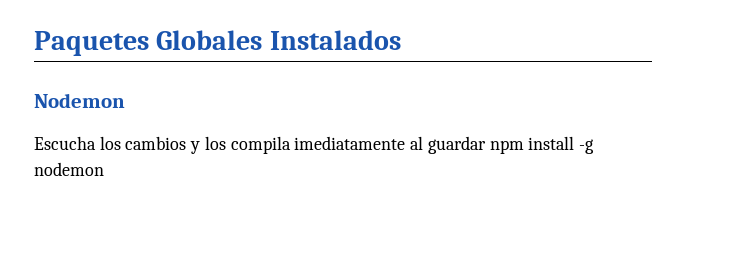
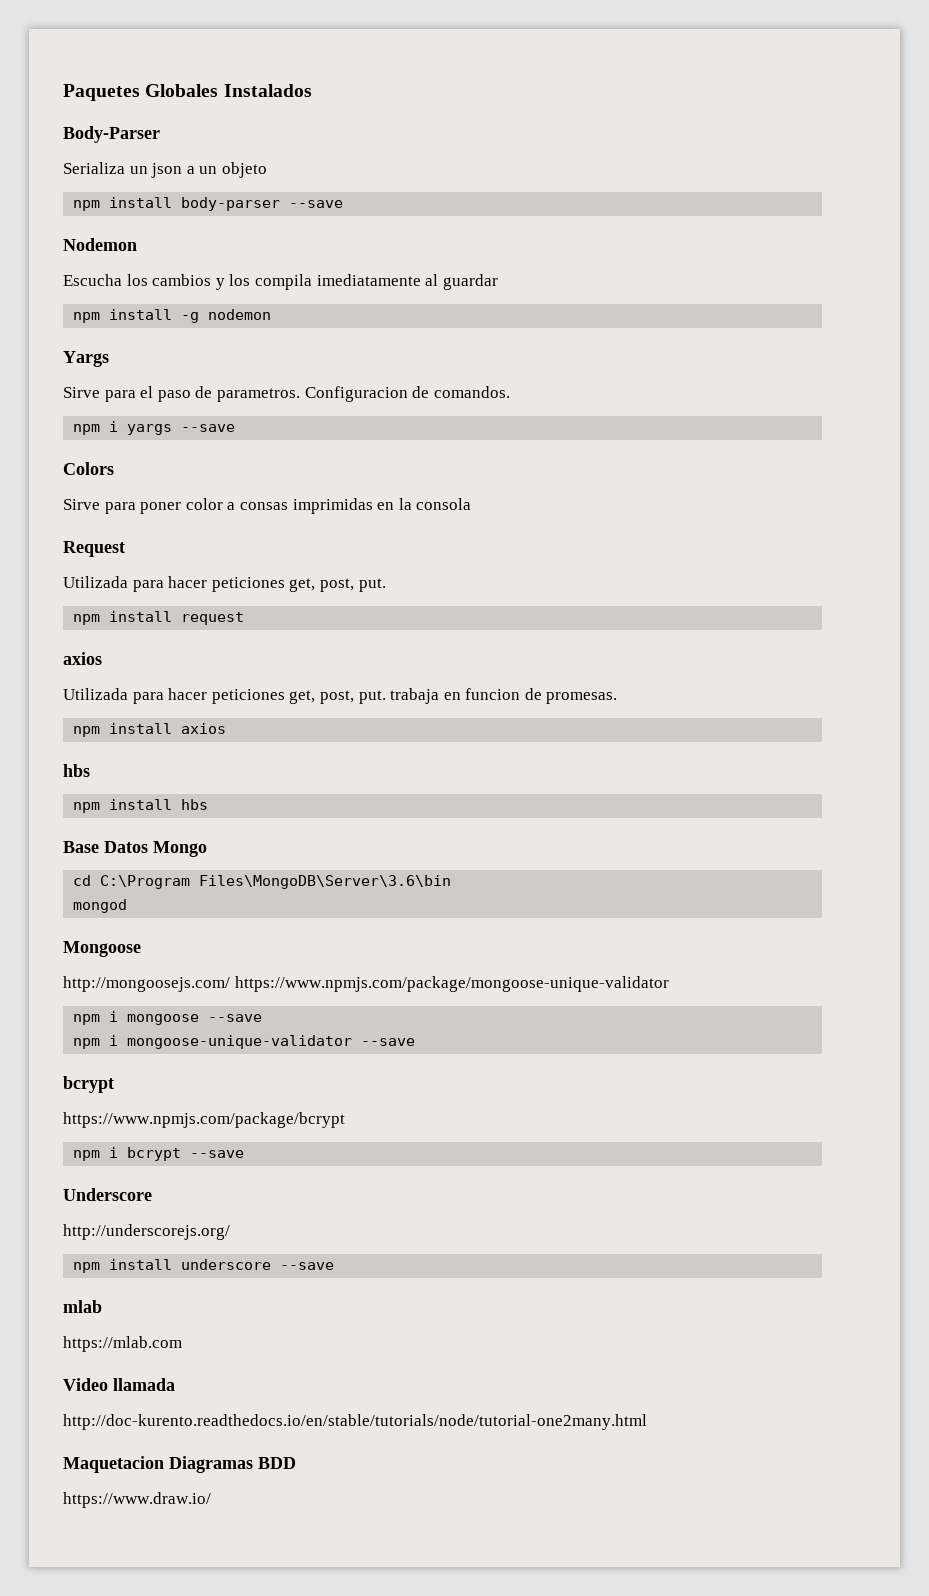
(401, 40) none -> [63,126,160,143] [63,162,267,178] [73,197,344,211] // Body-Parser // Serializa un json a un objeto // npm install body-parser --save
(486, 145) none -> (498, 282) //
(104, 169) none -> [63,351,109,367] [63,386,510,402] [73,421,236,435] [63,462,114,475] [63,498,472,514] [63,541,125,557] [63,576,386,592] [73,611,245,625] [63,652,102,665] [63,688,618,704] [73,723,227,737] [63,764,90,777] [73,799,209,813] [63,841,207,857] [73,875,452,889] [73,899,128,913] [63,941,141,957] [63,976,669,992] [73,1011,263,1025] [73,1035,416,1049] [63,1076,114,1093] [63,1112,345,1128] [73,1147,245,1161] [63,1188,152,1201] [63,1224,230,1240] [73,1259,335,1273] [63,1300,102,1313] [63,1336,182,1352] [63,1378,175,1391] [63,1414,647,1430] [63,1456,296,1473] [63,1492,211,1508] // Yargs // Sirve para el paso de parametros. Configuracion de comandos. // npm i yargs --save // Colors // Sirve para poner color a consas imprimidas en la consola // Request // Utilizada para hacer peticiones get, post, put. // npm install request // axios // Utilizada para hacer peticiones get, post, put. trabaja en funcion de promesas. // npm install axios // hbs // npm install hbs // Base Datos Mongo // cd C:\Program Files\MongoDB\Server\3.6\bin // mongod // Mongoose // http://mongoosejs.com/ https://www.npmjs.com/package/mongoose-unique-validator // npm i mongoose --save // npm i mongoose-unique-validator --save // bcrypt // https://www.npmjs.com/package/bcrypt // npm i bcrypt --save // Underscore // http://underscorejs.org/ // npm install underscore --save // mlab // https://mlab.com // Video llamada // http://doc-kurento.readthedocs.io/en/stable/tutorials/node/tutorial-one2many.html // Maquetacion Diagramas BDD // https://www.draw.io/

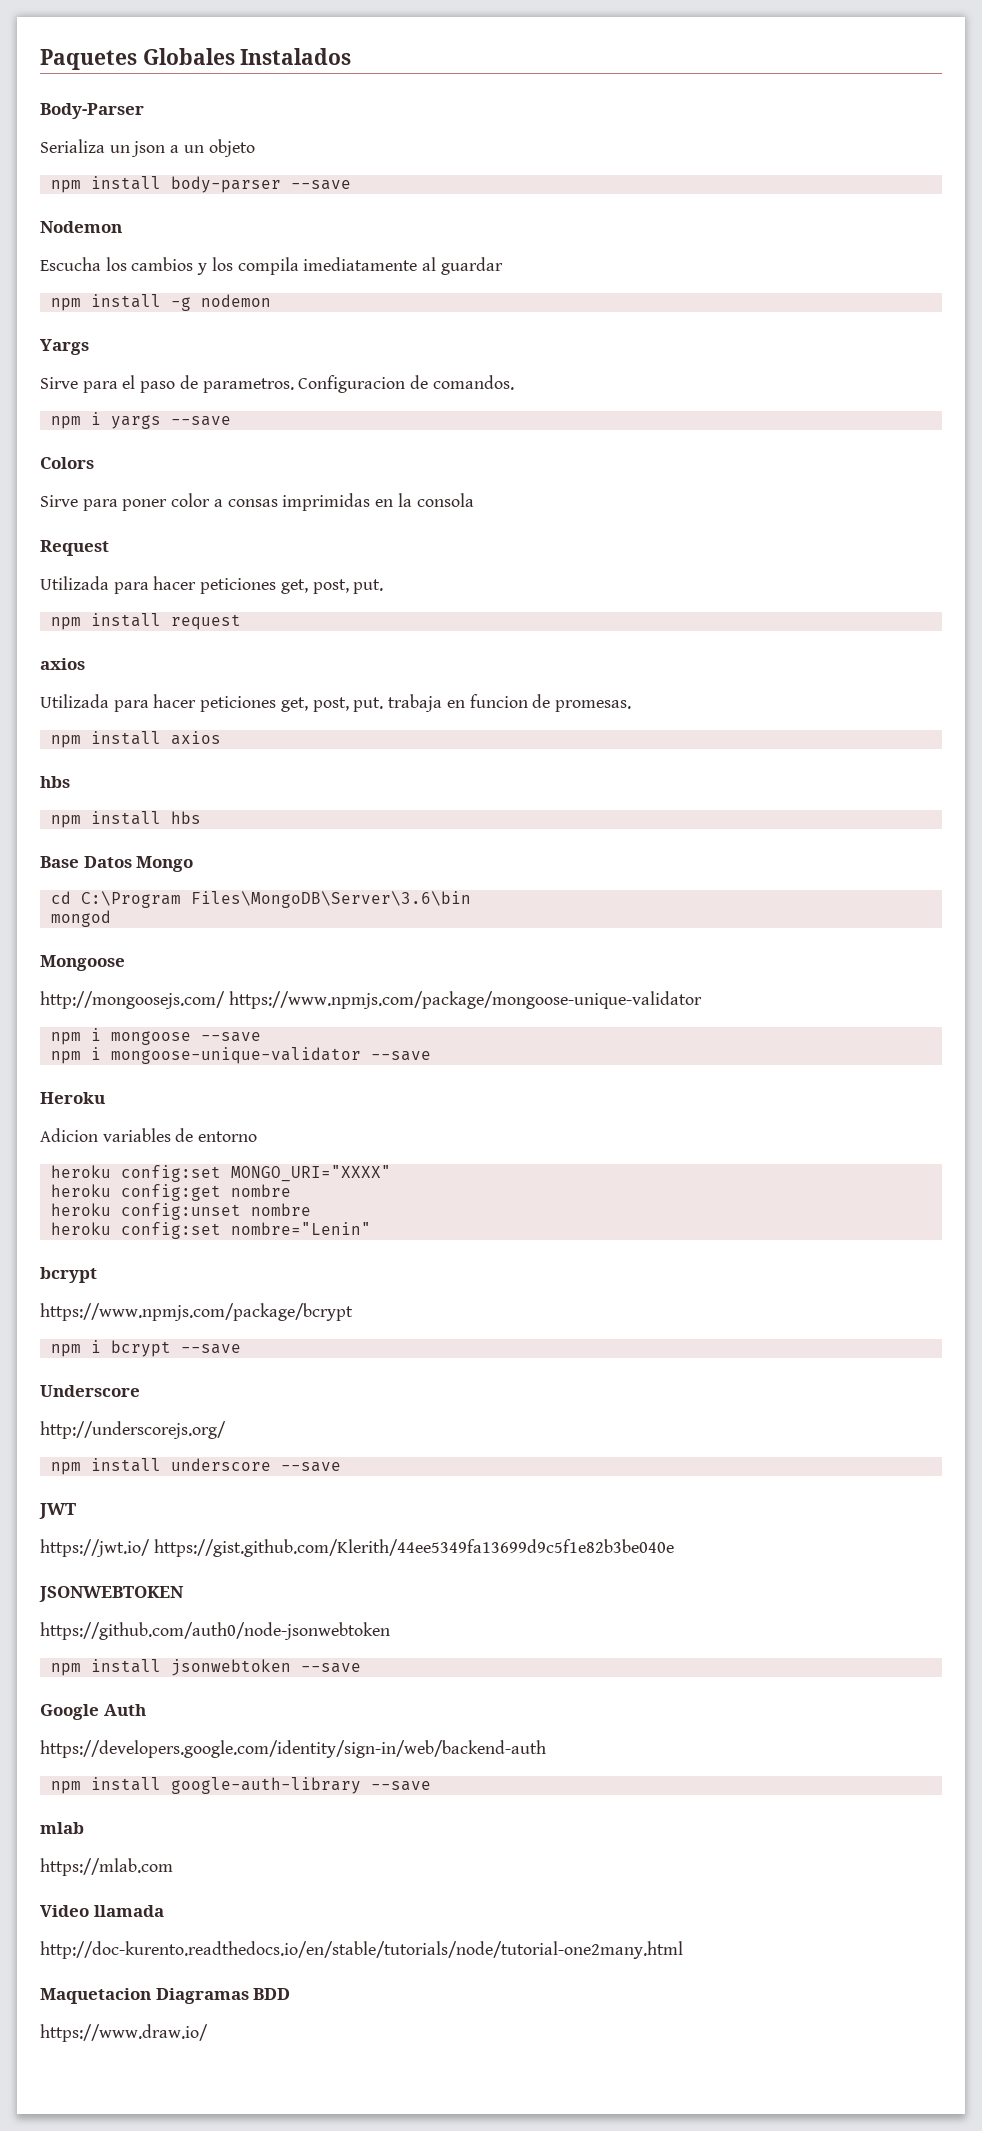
(416, 1042) none -> [40,1092,105,1104] [40,1128,258,1142] [50,1165,391,1182] [50,1184,291,1201] [50,1203,311,1220] [50,1222,371,1239] // Heroku // Adicion variables de entorno // heroku config:set MONGO_URI="XXXX" // heroku config:get nombre // heroku config:unset nombre // heroku config:set nombre="Lenin"
(335, 1266) none -> [39,1503,76,1519] [40,1539,674,1557] [39,1586,184,1602] [40,1622,390,1640] [50,1659,361,1676] [40,1704,146,1720] [40,1740,546,1758] [50,1777,431,1794] // JWT // https://jwt.io/ https://gist.github.com/Klerith/44ee5349fa13699d9c5f1e82b3be040e // JSONWEBTOKEN // https://github.com/auth0/node-jsonwebtoken // npm install jsonwebtoken --save // Google Auth // https://developers.google.com/identity/sign-in/web/backend-auth // npm install google-auth-library --save

